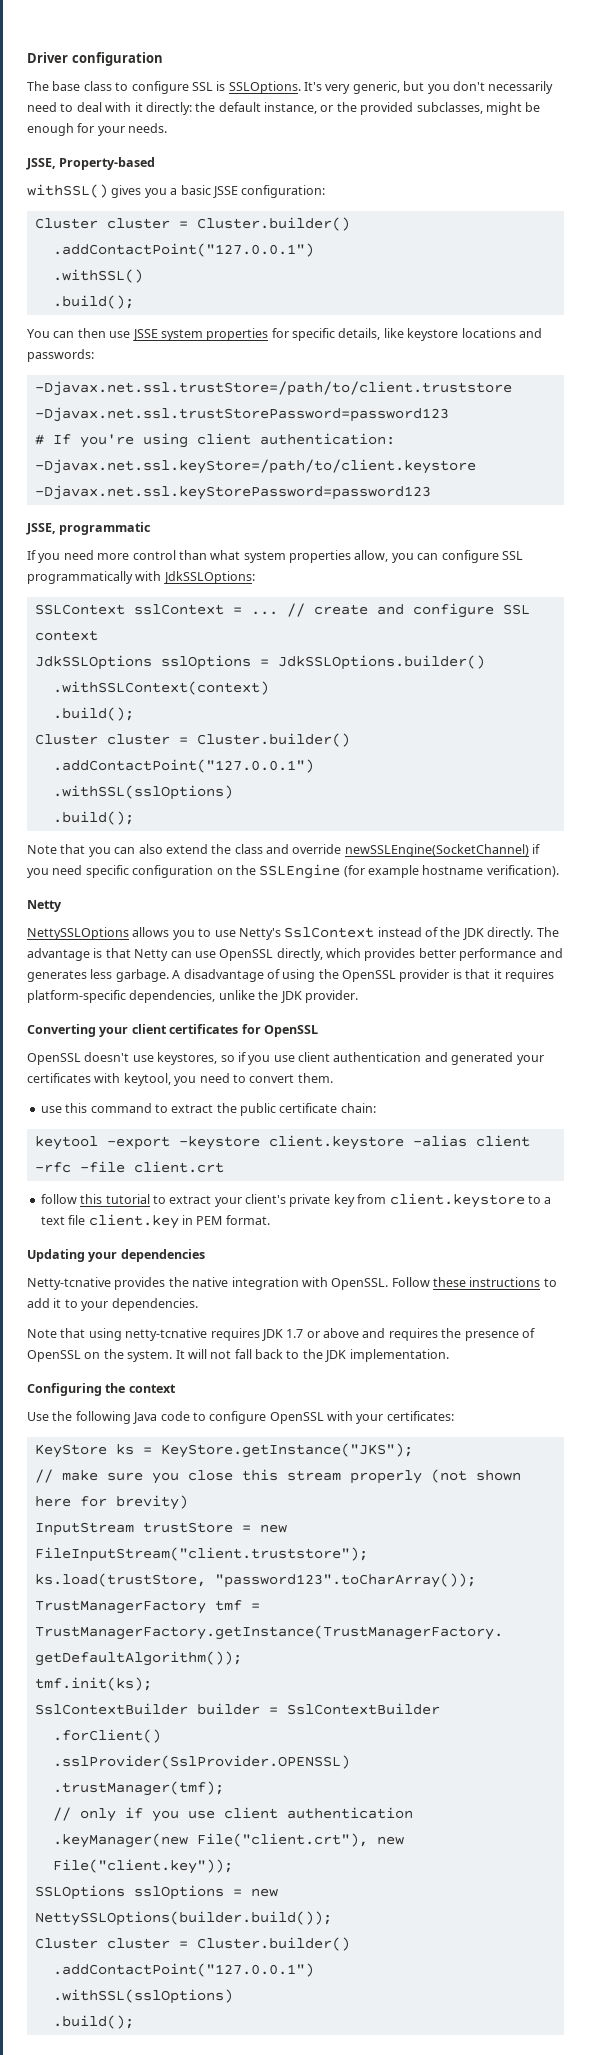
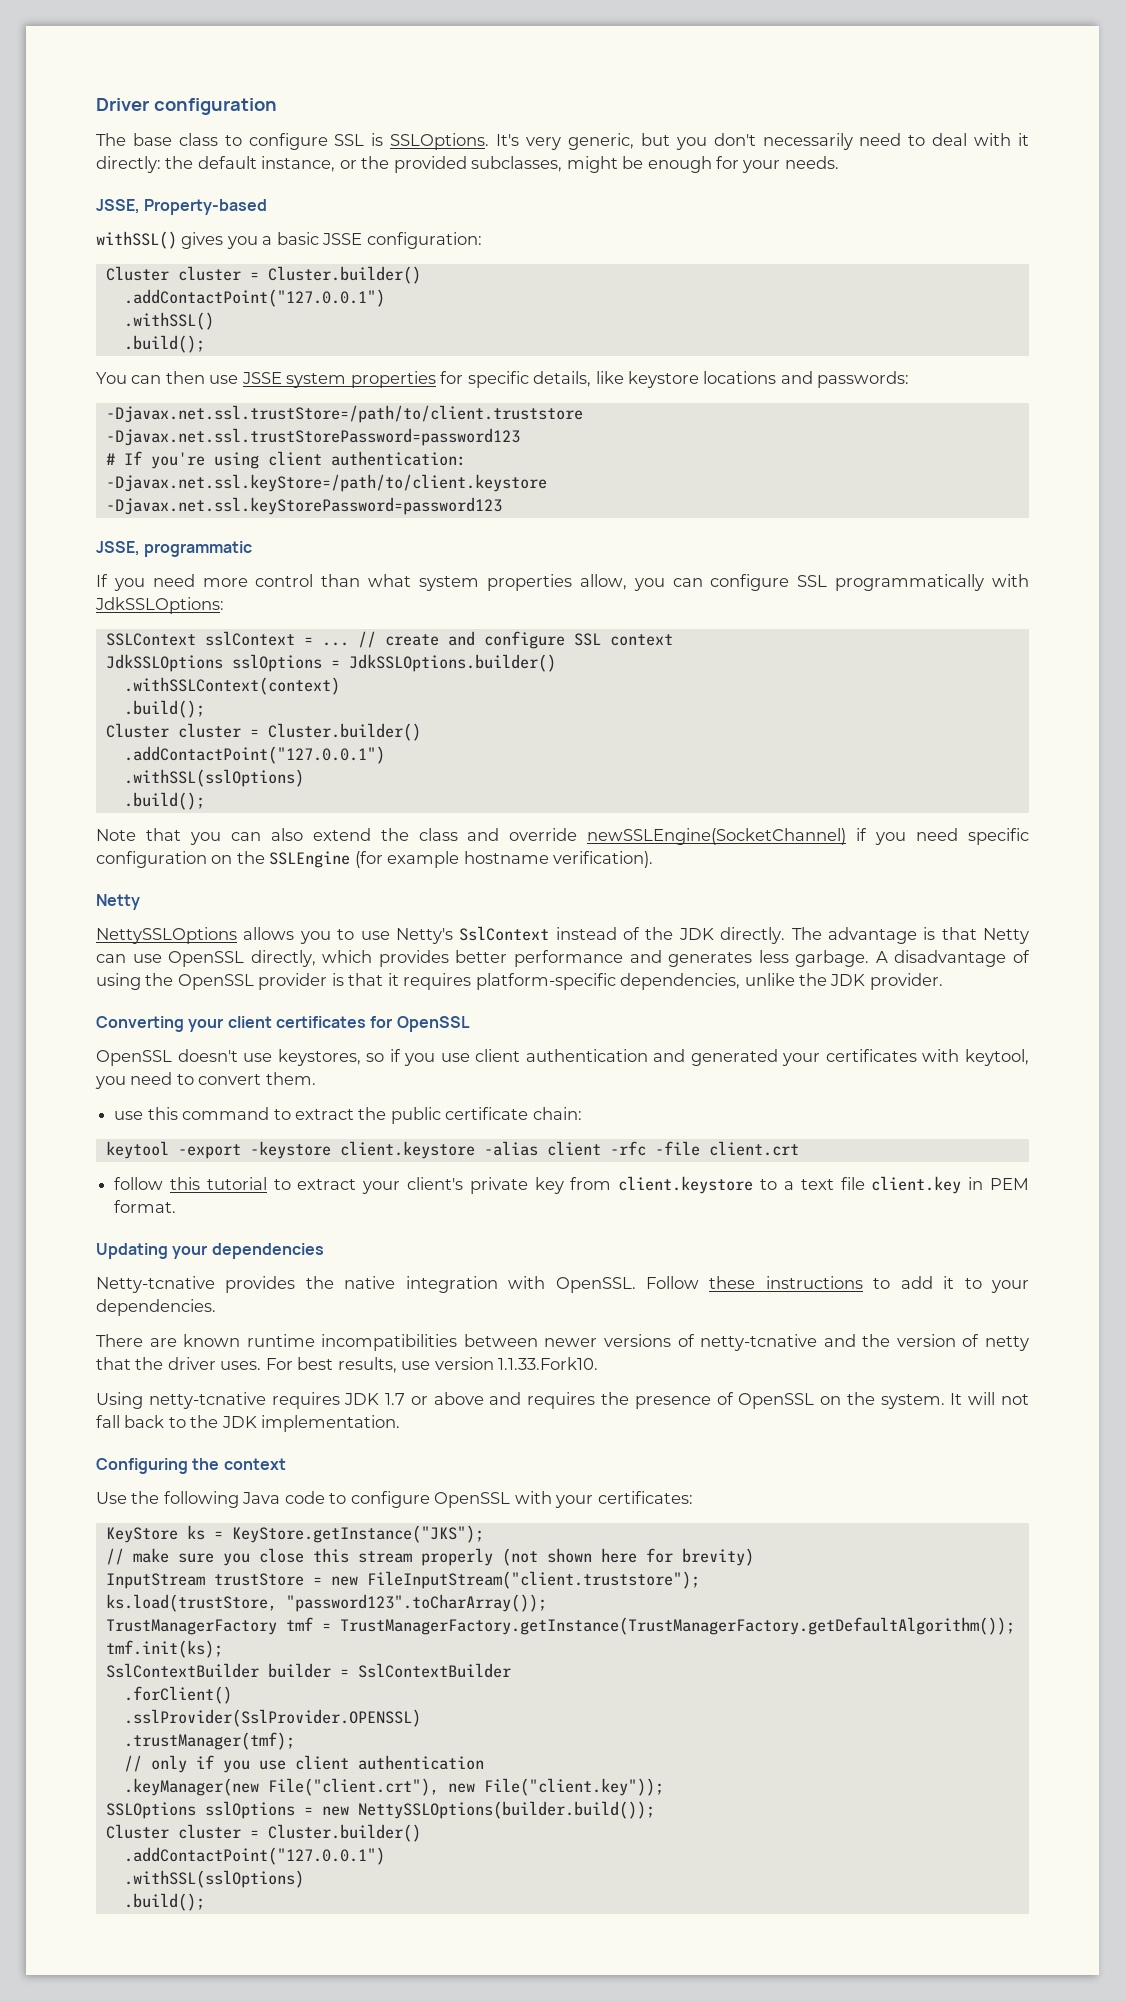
[27,1328,122,1341] Note that using -> [96,1334,1029,1351] [96,1357,599,1373] [96,1392,143,1409] There are known runtime incompatibilities between newer versions of netty-tcnative and the version of netty that the driver uses. For best results, use version 1.1.33.Fork10. // Using

